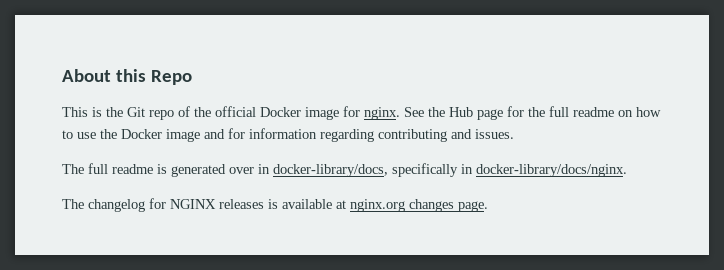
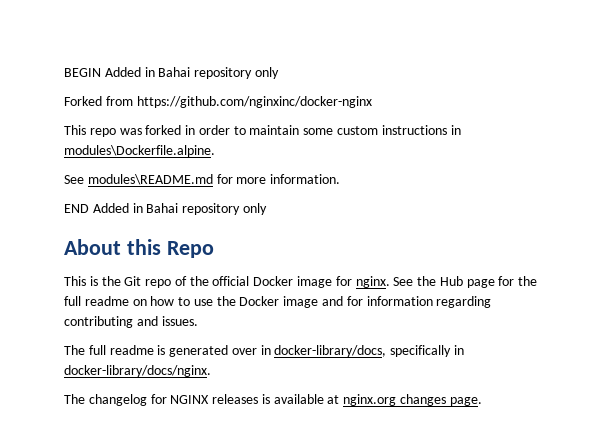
(62, 75) none -> [64,67,279,79] [64,96,372,108] [64,125,461,137] [64,145,215,157] [64,174,341,185] [64,203,267,215] BEGIN Added in Bahai repository only // Forked from https://github.com/nginxinc/docker-nginx // This repo was forked in order to maintain some custom instructions in modules\Dockerfile.alpine. // See modules\README.md for more information. // END Added in Bahai repository only //

